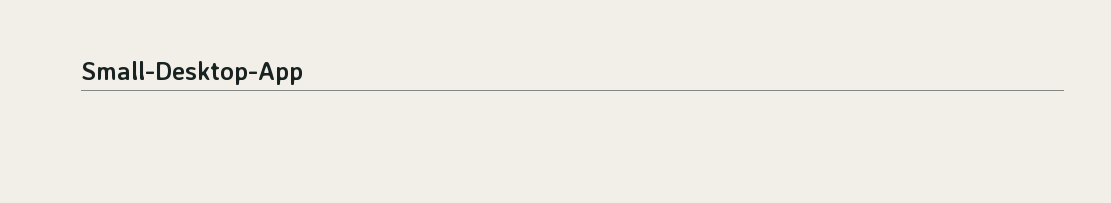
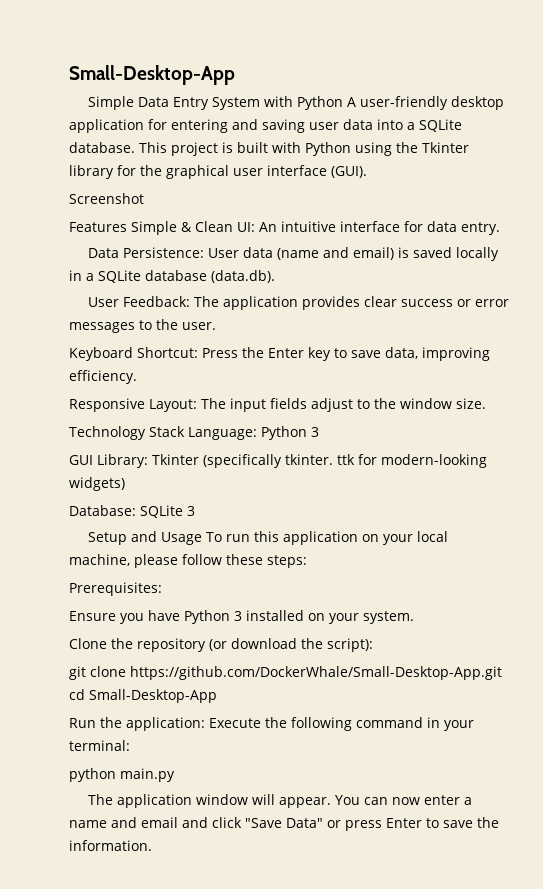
[81,61,303,85] Small-Desktop-App -> [69,65,235,85] [88,96,505,110] [69,119,462,133] [69,142,469,156] [69,165,367,179] [69,193,144,204] [69,221,500,235] [88,247,500,261] [69,270,275,283] [88,296,510,310] [69,319,216,333] [69,347,490,361] [69,370,137,384] [69,398,486,412] [69,426,319,440] [69,454,487,468] [69,477,125,491] [69,505,195,518] [88,531,449,545] [69,554,307,568] [69,582,162,596] [69,610,414,624] [69,638,373,652] [69,666,502,680] [69,689,217,703] [69,717,474,731] [69,740,130,751] [69,768,175,782] [88,794,473,808] [69,817,499,831] [69,840,152,851] Small-Desktop-App // Simple Data Entry System with Python A user-friendly desktop application for entering and saving user data into a SQLite database. This project is built with Python using the Tkinter library for the graphical user interface (GUI). // Screenshot // Features Simple & Clean UI: An intuitive interface for data entry. // Data Persistence: User data (name and email) is saved locally in a SQLite database (data.db). // User Feedback: The application provides clear success or error messages to the user. // Keyboard Shortcut: Press the Enter key to save data, improving efficiency. // Responsive Layout: The input fields adjust to the window size. // Technology Stack Language: Python 3 // GUI Library: Tkinter (specifically tkinter. ttk for modern-looking widgets) // Database: SQLite 3 // Setup and Usage To run this application on your local machine, please follow these steps: // Prerequisites: // Ensure you have Python 3 installed on your system. // Clone the repository (or download the script): // git clone https://github.com/DockerWhale/Small-Desktop-App.git cd Small-Desktop-App // Run the application: Execute the following command in your terminal: // python main.py // The application window will appear. You can now enter a name and email and click "Save Data" or press Enter to save the information.

